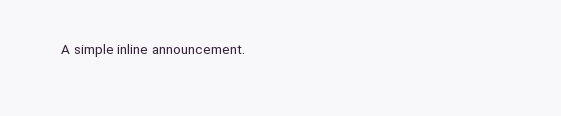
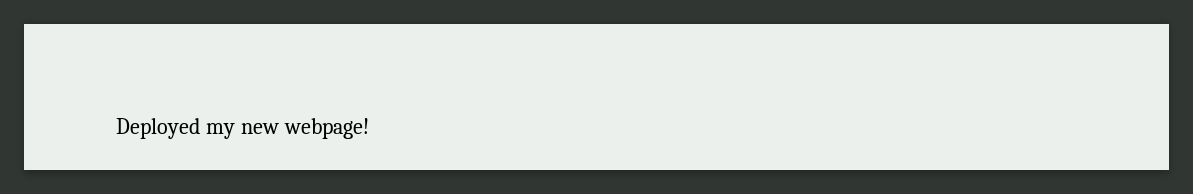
[61,44,245,57] A simple inline announcement. -> [116,118,369,139] Deployed my new webpage!

